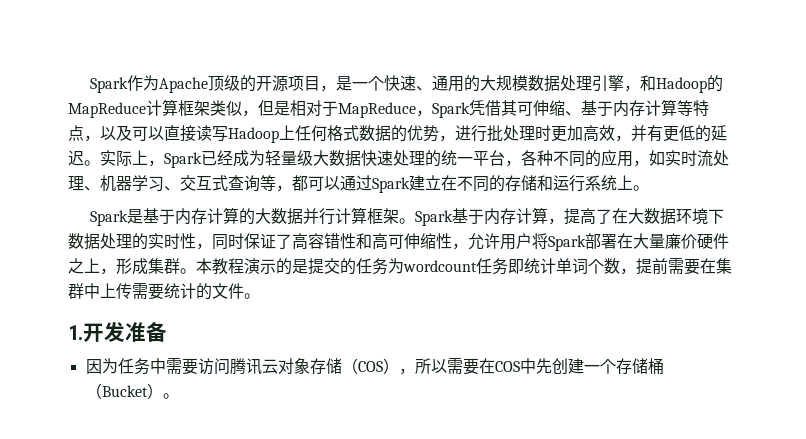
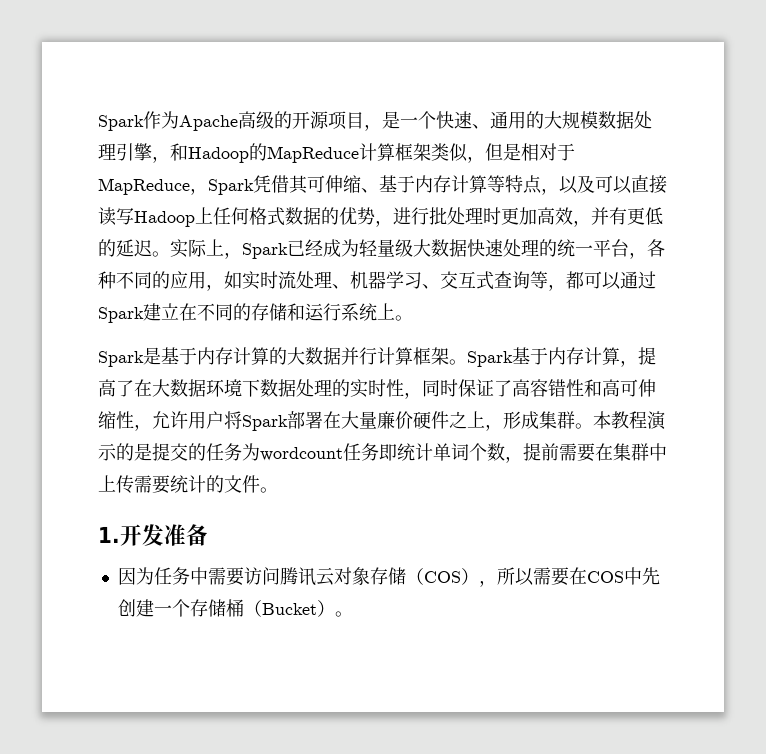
[208,75,225,91] 顶 -> [238,111,256,129] 高

